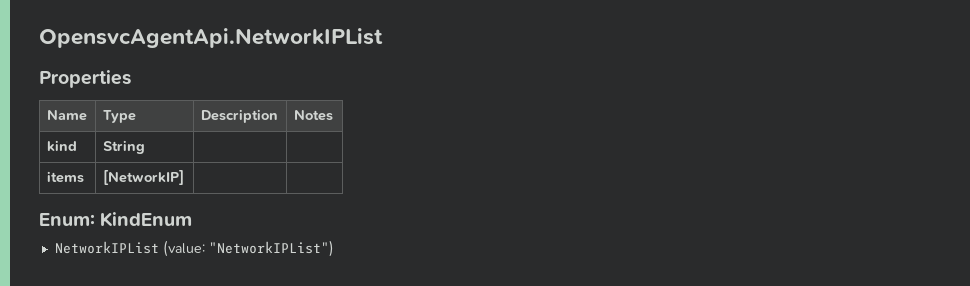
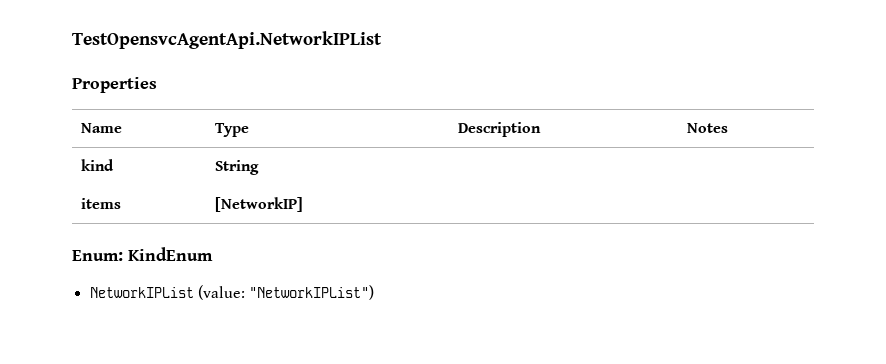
[39,28,383,48] OpensvcAgentApi.NetworkIPList -> [72,31,382,49] TestOpensvcAgentApi.NetworkIPList

